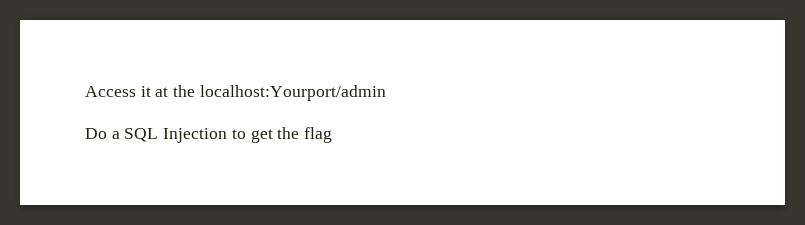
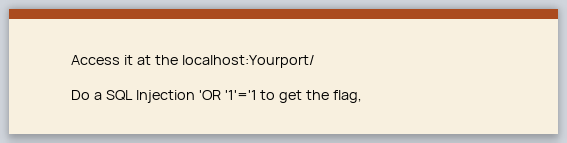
[199,85,386,101] localhost:Yourport/admin -> [181,55,315,68] localhost:Yourport/
(228, 135) none -> [198,90,257,100] 'OR '1'='1
[304,127,333,143] flag -> [333,90,363,103] flag,

